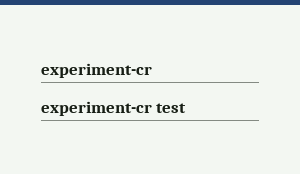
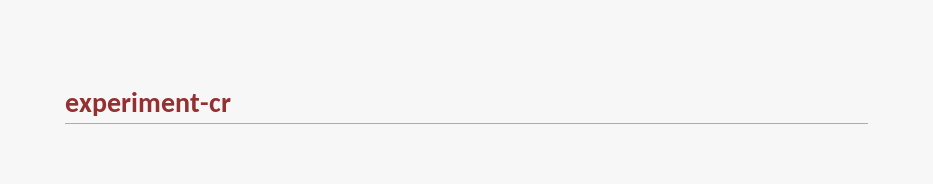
[41,63,152,78] [41,101,187,116] experiment-cr // experiment-cr test -> [65,92,231,116] experiment-cr

